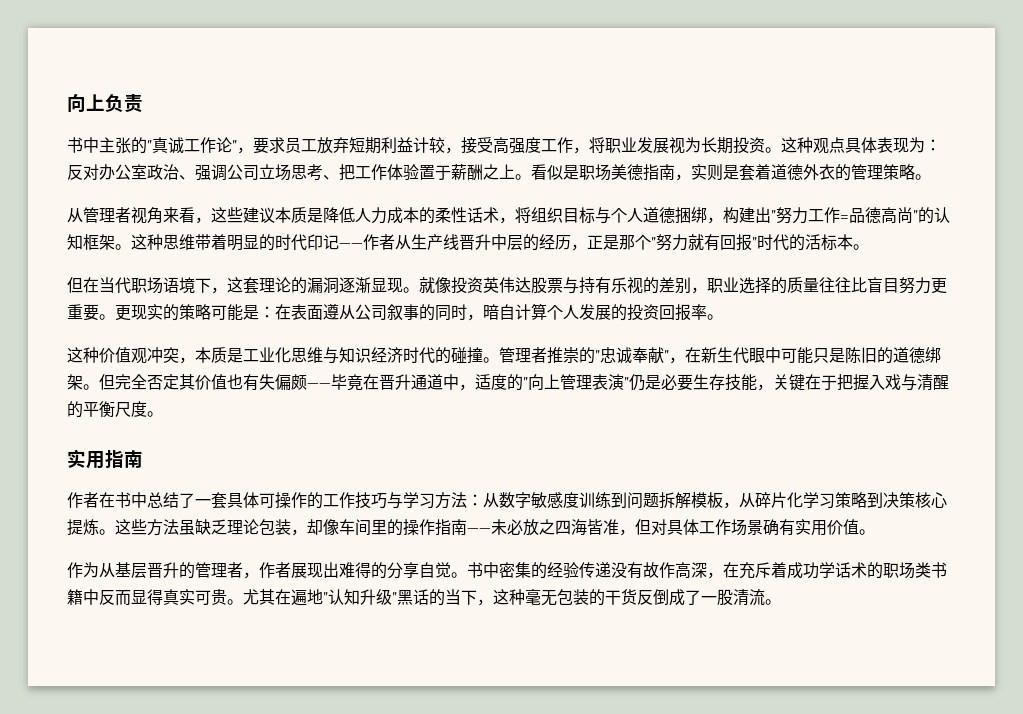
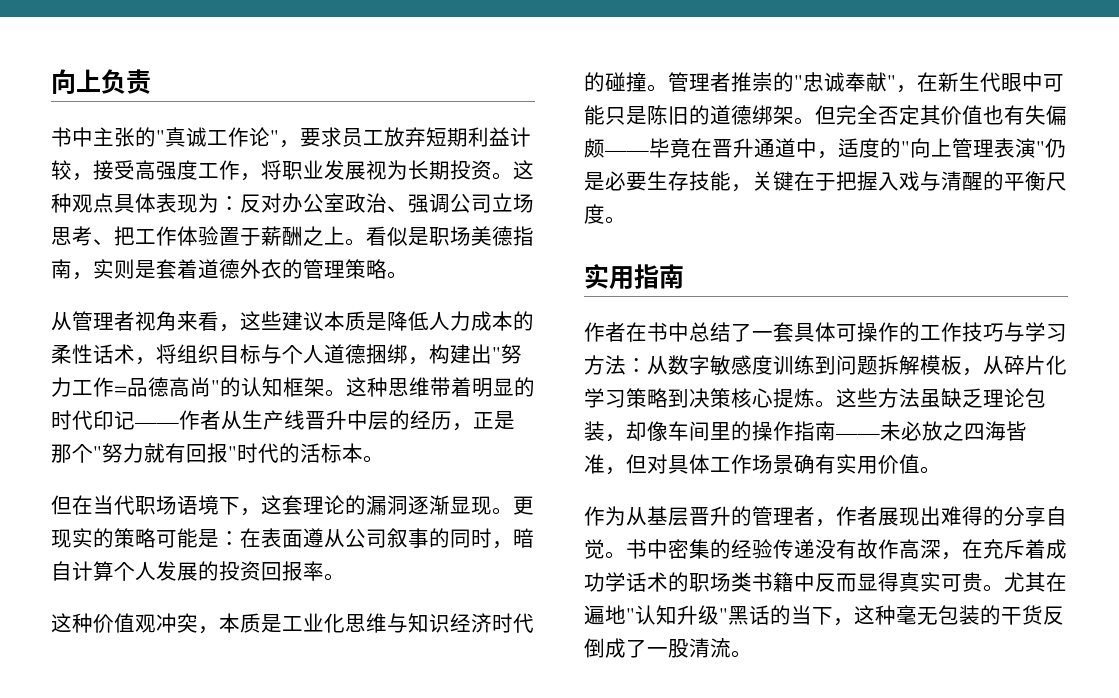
[419,277,947,294] [67,304,115,321] 就像投资英伟达股票与持有乐视的差别，职业选择的质量往往比盲目努力更重要。 -> (513, 511) none

